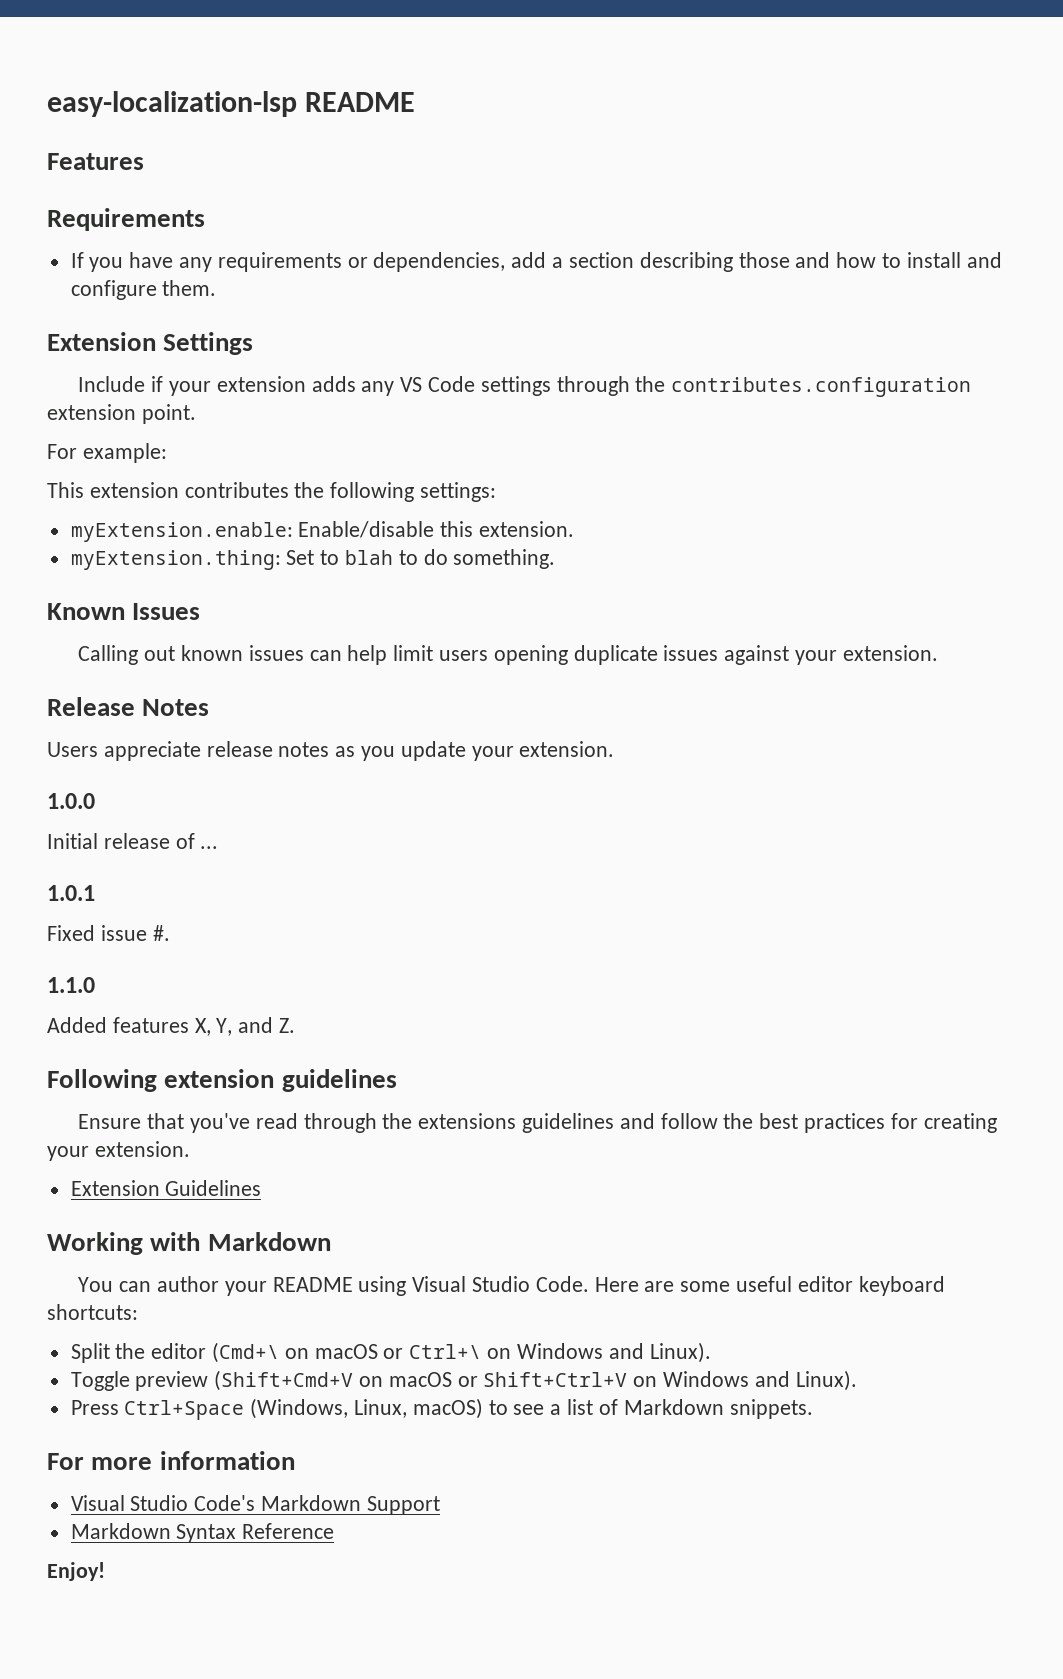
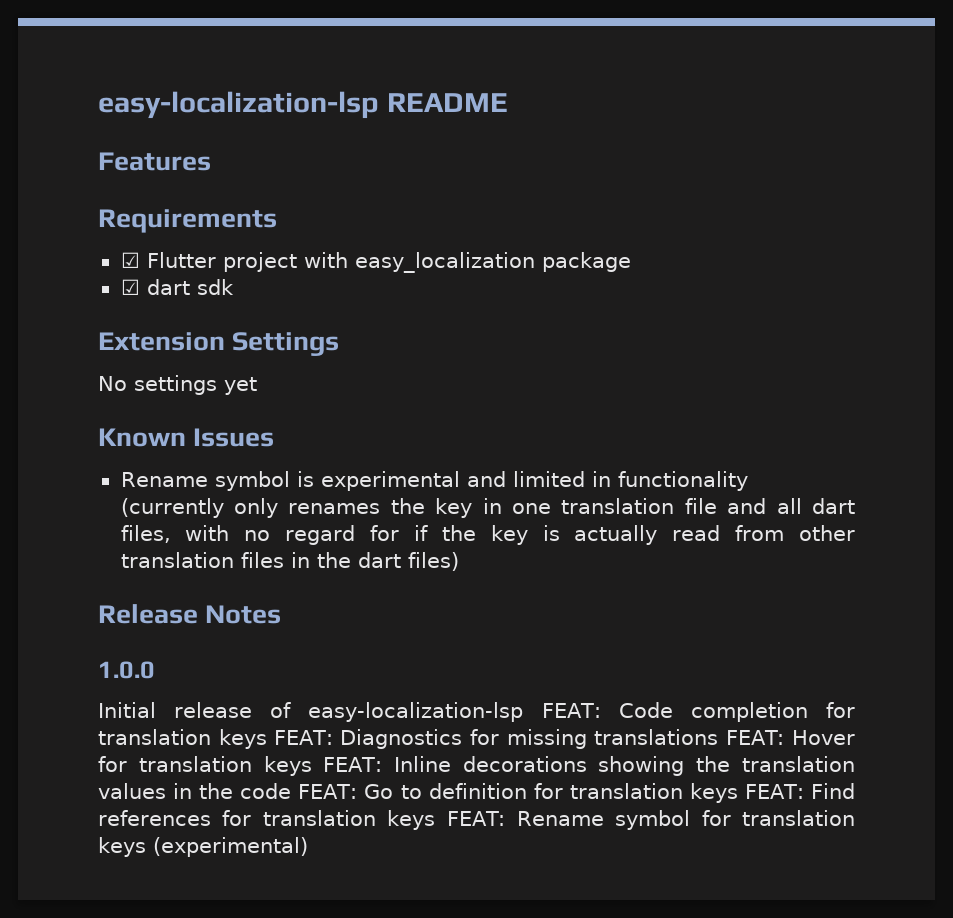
[70,252,1002,272] [70,280,217,300] [47,332,254,355] [78,376,972,397] [47,404,196,424] [47,443,167,463] [47,482,497,502] [70,521,575,542] [70,549,556,570] [47,603,201,620] [78,645,938,665] [47,697,210,716] [47,741,615,761] [47,793,95,809] [47,833,219,849] [47,885,95,901] [47,925,170,941] [47,977,95,993] [47,1017,296,1036] [47,1069,397,1092] [78,1113,997,1133] [47,1141,190,1161] [70,1180,262,1196] [47,1232,331,1255] [78,1276,945,1296] [47,1304,138,1320] [70,1342,711,1363] [70,1370,857,1391] [70,1398,813,1420] [47,1451,295,1470] [70,1495,440,1515] [70,1523,335,1543] [47,1562,105,1581] If you have any requirements or dependencies, add a section describing those and how to install and configure them. // Extension Settings // Include if your extension adds any VS Code settings through the contributes.configuration extension point. // For example: // This extension contributes the following settings: // myExtension.enable: Enable/disable this extension. // myExtension.thing: Set to blah to do something. // Known Issues // Calling out known issues can help limit users opening duplicate issues against your extension. // Release Notes // Users appreciate release notes as you update your extension. // 1.0.0 // Initial release of ... // 1.0.1 // Fixed issue #. // 1.1.0 // Added features X, Y, and Z. // Following extension guidelines // Ensure that you've read through the extensions guidelines and follow the best practices for creating your extension. // Extension Guidelines // Working with Markdown // You can author your README using Visual Studio Code. Here are some useful editor keyboard shortcuts: // Split the editor (Cmd+\ on macOS or Ctrl+\ on Windows and Linux). // Toggle preview (Shift+Cmd+V on macOS or Shift+Ctrl+V on Windows and Linux). // Press Ctrl+Space (Windows, Linux, macOS) to see a list of Markdown snippets. // For more information // Visual Studio Code's Markdown Support // Markdown Syntax Reference // Enjoy! -> [120,252,631,273] [120,279,234,295] [98,332,340,356] [98,375,257,395] [98,428,275,447] [120,471,748,491] [120,498,856,518] [120,525,855,545] [120,552,459,571] [98,604,282,624] [98,661,155,679] [98,702,855,722] [98,729,855,749] [98,756,855,776] [98,783,856,803] [98,810,855,830] [98,837,308,857] ☑ Flutter project with easy_localization package // ☑ dart sdk // Extension Settings // No settings yet // Known Issues // Rename symbol is experimental and limited in functionality (currently only renames the key in one translation file and all dart files, with no regard for if the key is actually read from other translation files in the dart files) // Release Notes // 1.0.0 // Initial release of easy-localization-lsp FEAT: Code completion for translation keys FEAT: Diagnostics for missing translations FEAT: Hover for translation keys FEAT: Inline decorations showing the translation values in the code FEAT: Go to definition for translation keys FEAT: Find references for translation keys FEAT: Rename symbol for translation keys (experimental)

